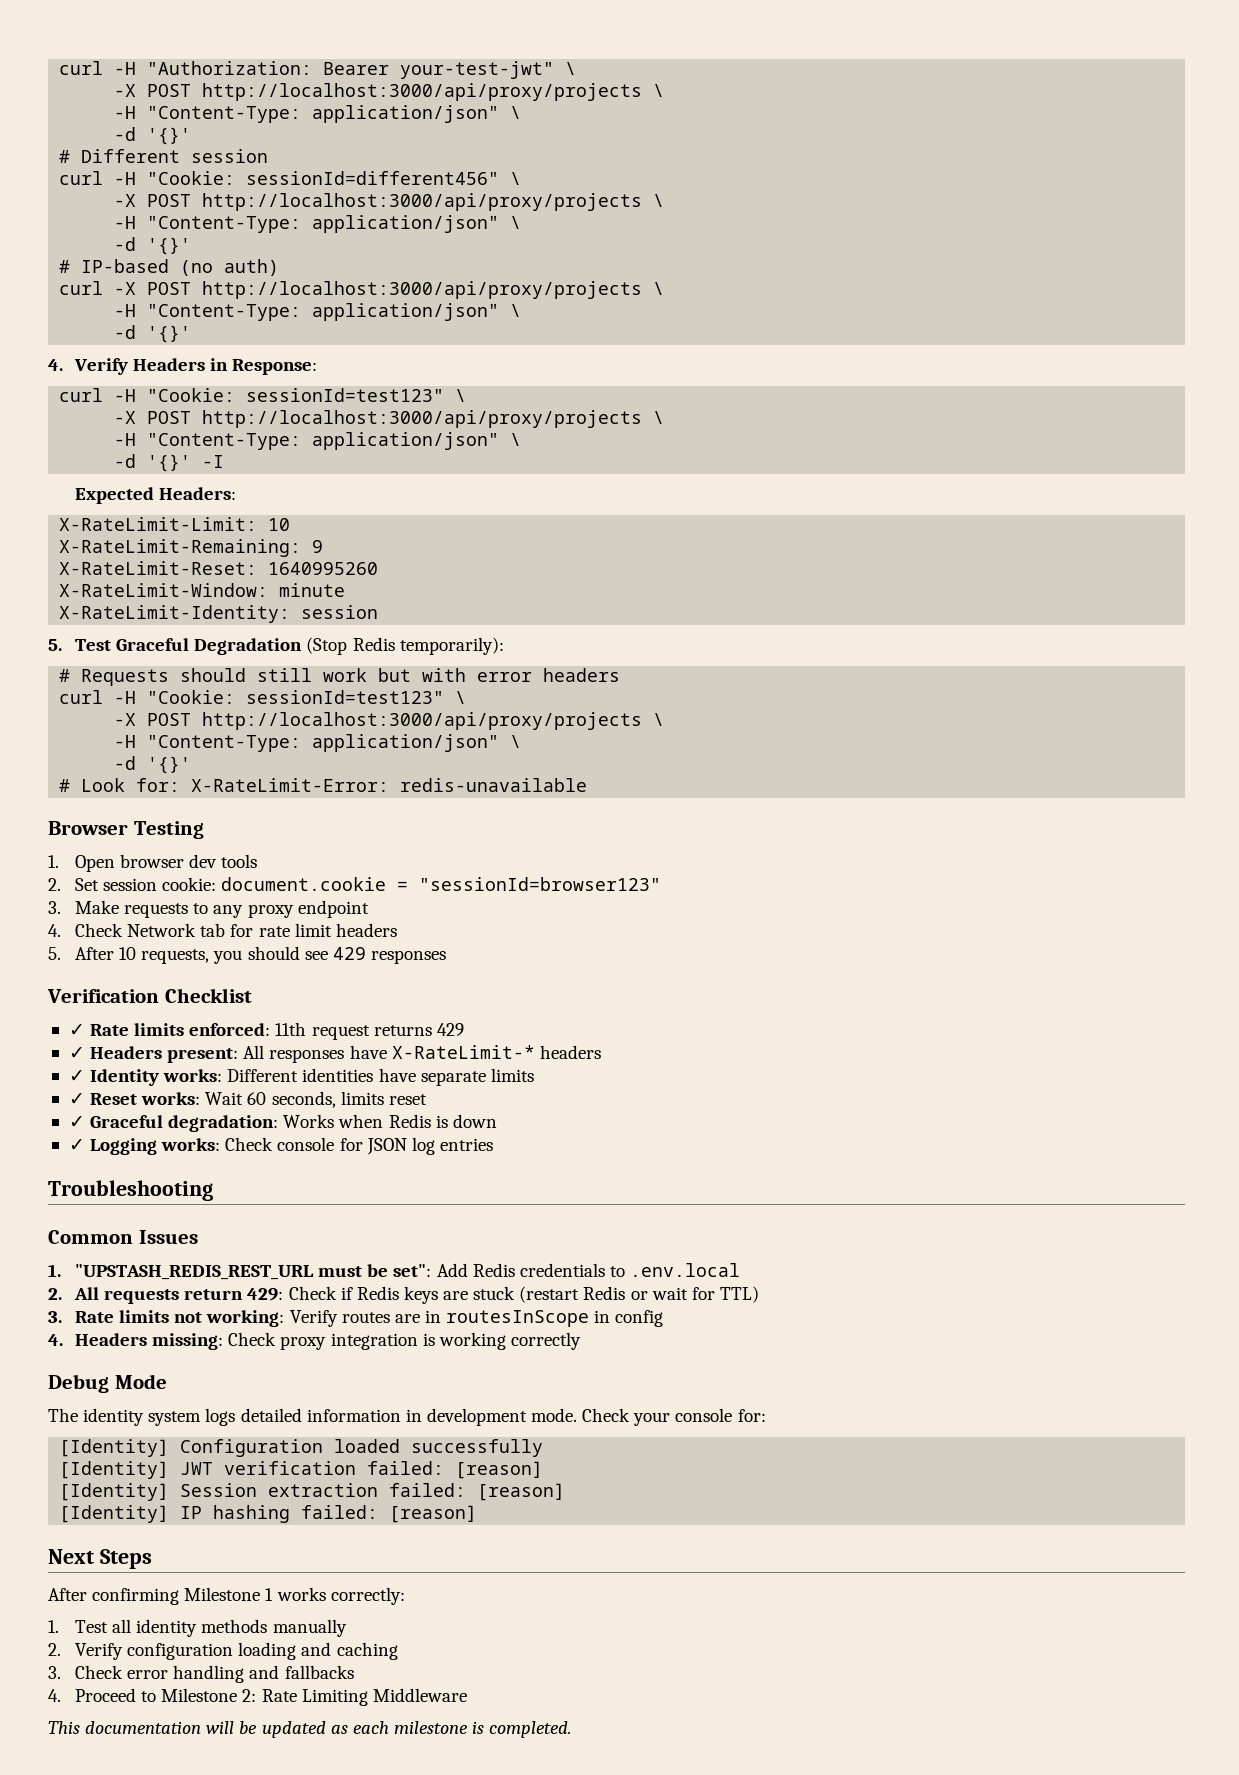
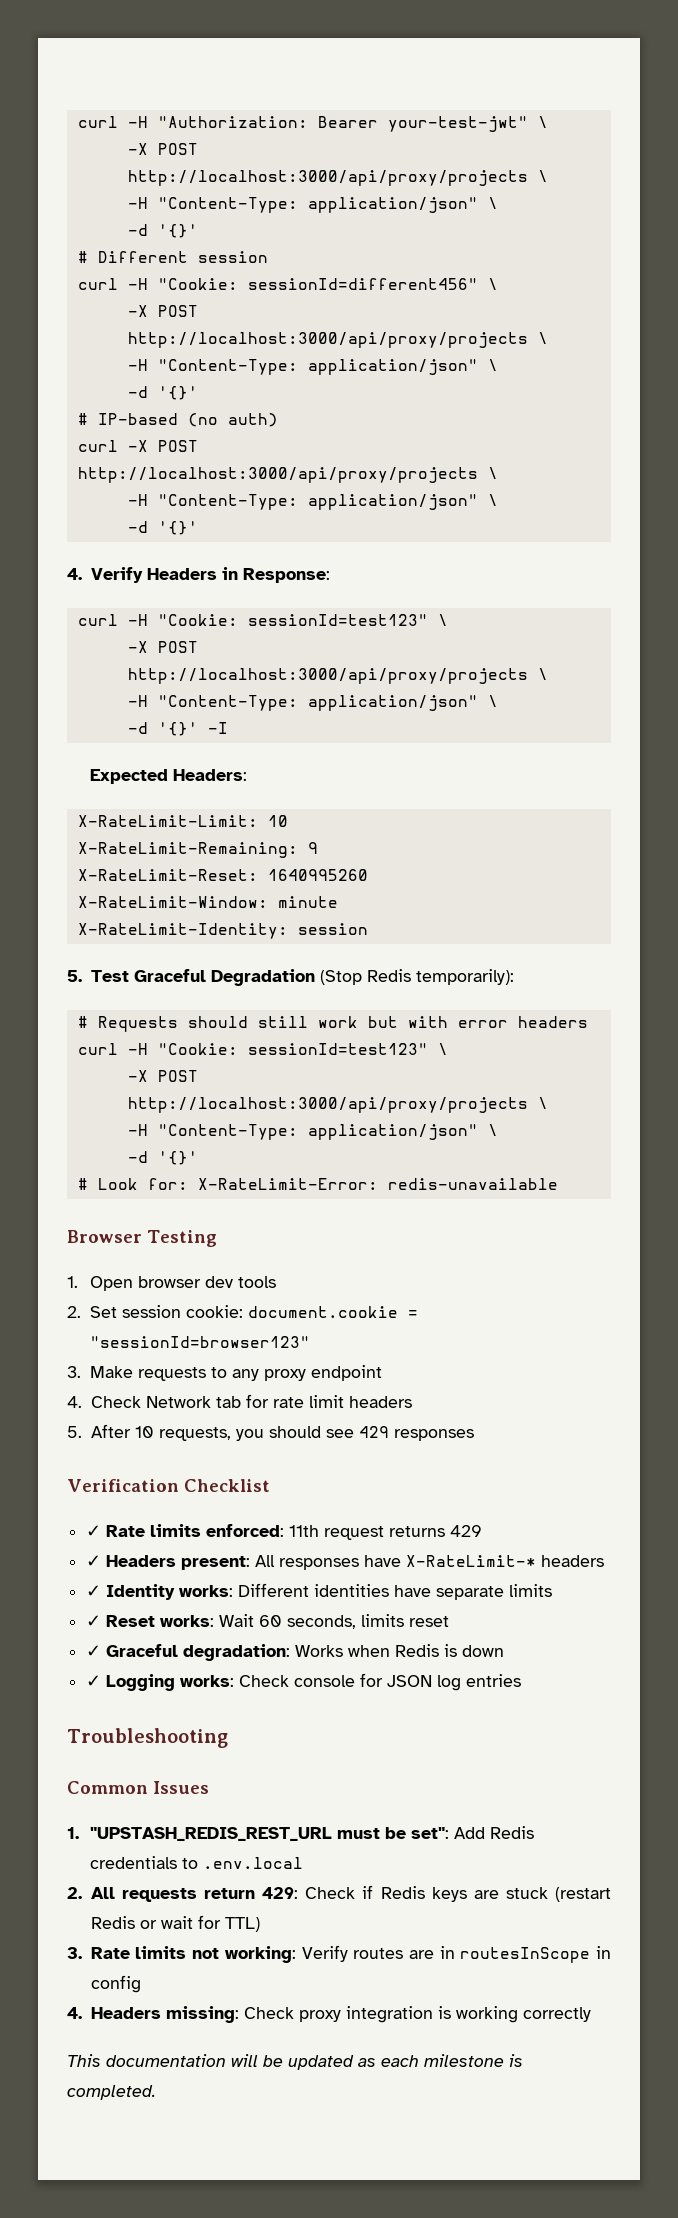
[48,1374,167,1393] [48,1408,766,1426] [59,1439,544,1457] [59,1461,544,1479] [59,1483,566,1501] [59,1505,478,1523] [48,1549,152,1569] [48,1587,405,1605] [48,1619,347,1637] [48,1642,398,1660] [48,1665,354,1683] [48,1688,467,1706] // Debug Mode // The identity system logs detailed information in development mode. Check your console for: // [Identity] Configuration loaded successfully // [Identity] JWT verification failed: [reason] // [Identity] Session extraction failed: [reason] // [Identity] IP hashing failed: [reason] // Next Steps // After confirming Milestone 1 works correctly: // 1. Test all identity methods manually // 2. Verify configuration loading and caching // 3. Check error handling and fallbacks // 4. Proceed to Milestone 2: Rate Limiting Middleware -> (591, 2014) none

